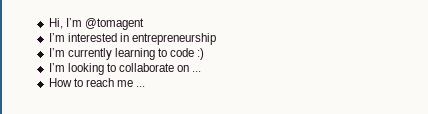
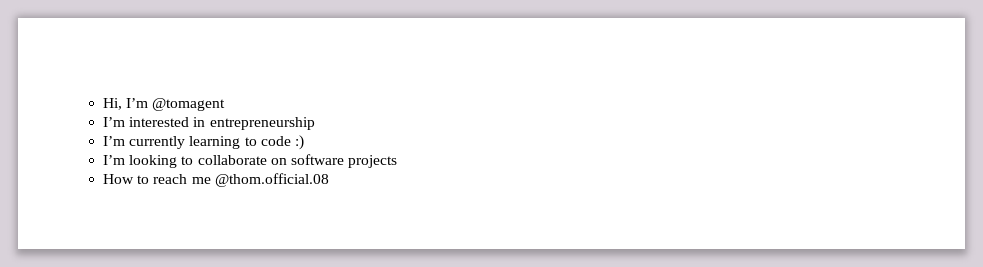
[192,71,202,72] ... -> [290,154,398,168] software projects
[136,86,146,87] ... -> [214,173,329,187] @thom.official.08

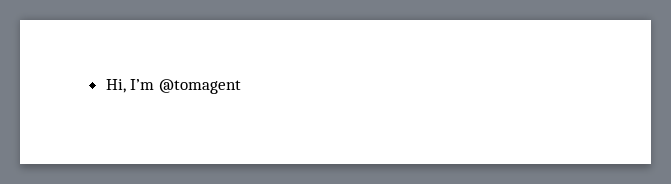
[103,117,315,130] [103,135,304,150] [103,154,398,168] [103,173,329,187] // I’m interested in entrepreneurship // I’m currently learning to code :) // I’m looking to collaborate on software projects // How to reach me @thom.official.08 -> (241, 86) none

